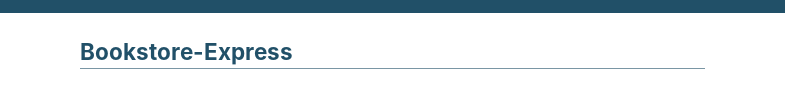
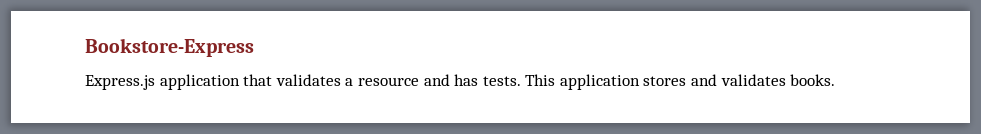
(293, 54) none -> [85,74,836,90] // Express.js application that validates a resource and has tests. This application stores and validates books.

